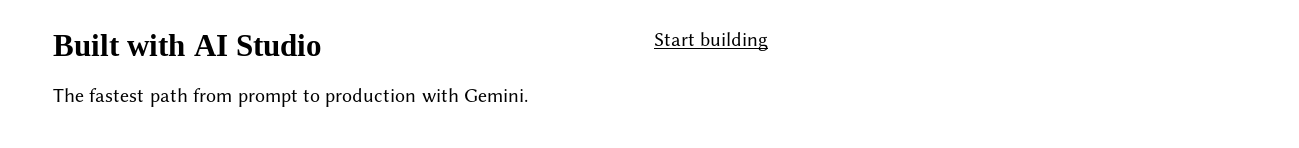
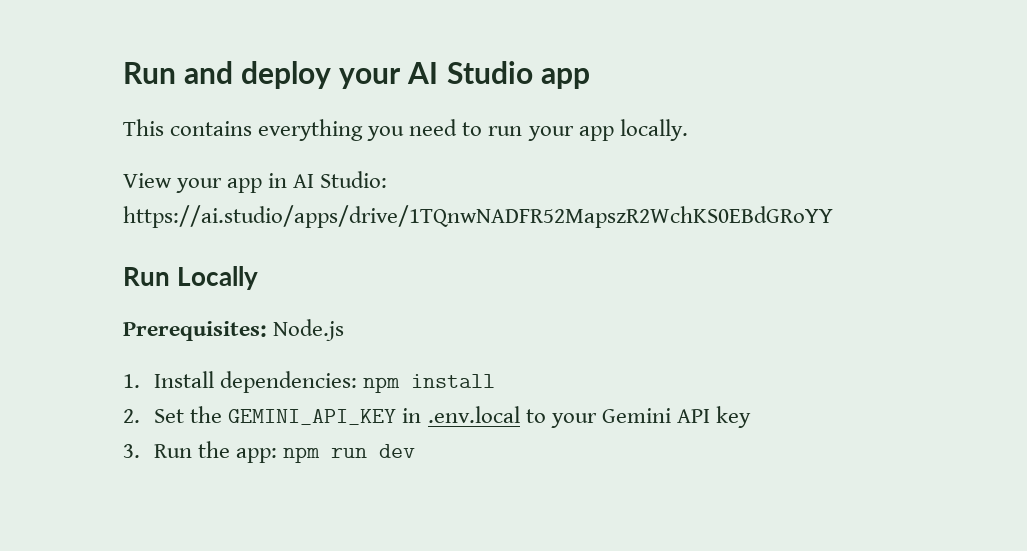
[53,34,323,56] [53,88,529,107] [654,32,769,51] Built with AI Studio // The fastest path from prompt to production with Gemini. // Start building -> [123,61,590,89] [123,119,688,141] [123,171,388,193] [123,205,833,228] [123,266,259,290] [123,319,345,341] [123,371,496,393] [123,406,751,428] [123,441,416,463] Run and deploy your AI Studio app // This contains everything you need to run your app locally. // View your app in AI Studio: https://ai.studio/apps/drive/1TQnwNADFR52MapszR2WchKS0EBdGRoYY // Run Locally // Prerequisites: Node.js // 1. Install dependencies: npm install // 2. Set the GEMINI_API_KEY in .env.local to your Gemini API key // 3. Run the app: npm run dev

